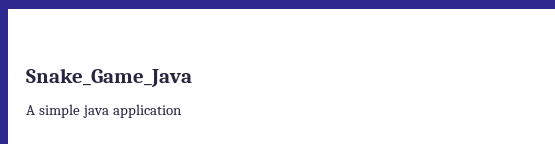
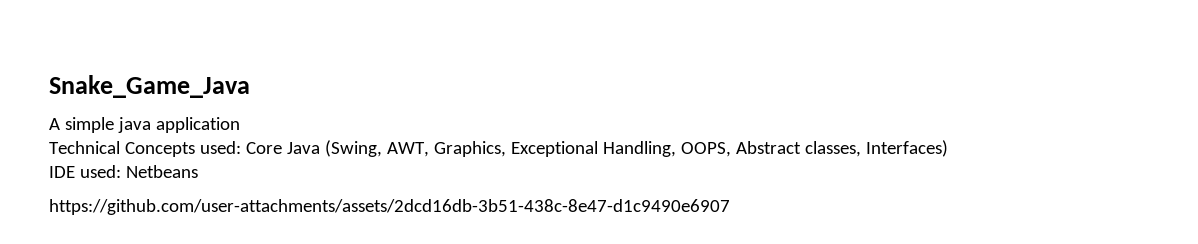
(182, 111) none -> [49,140,948,157] [49,165,198,178] [49,199,730,215] // Technical Concepts used: Core Java (Swing, AWT, Graphics, Exceptional Handling, OOPS, Abstract classes, Interfaces) // IDE used: Netbeans // https://github.com/user-attachments/assets/2dcd16db-3b51-438c-8e47-d1c9490e6907

